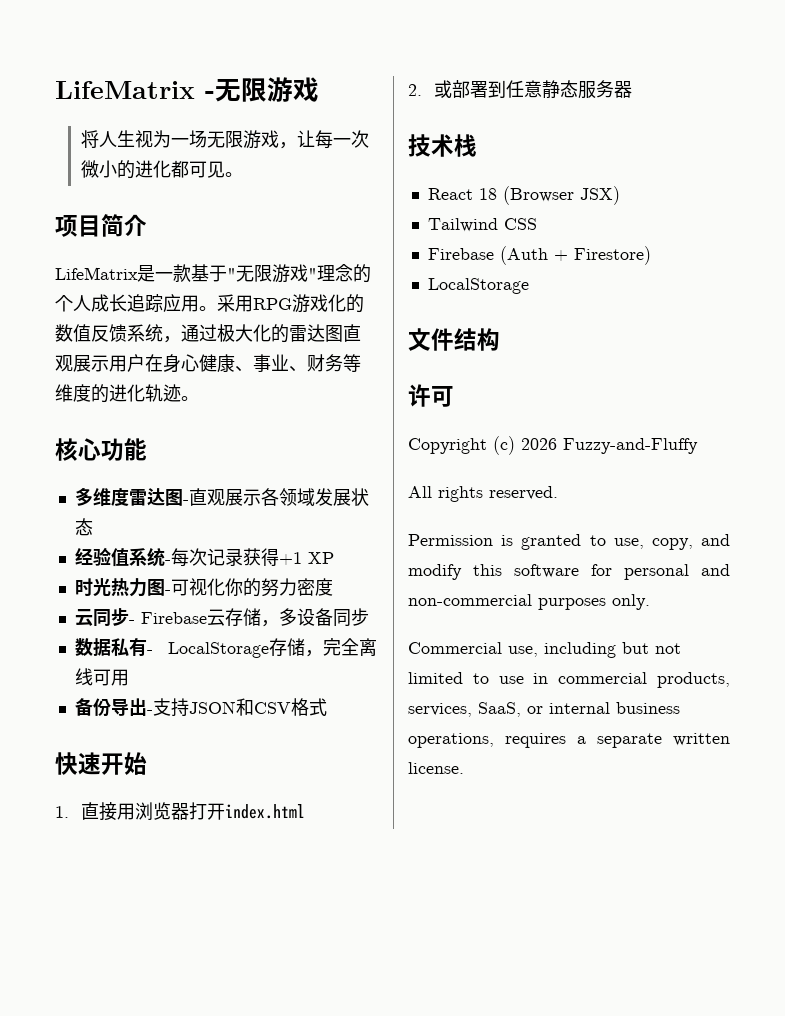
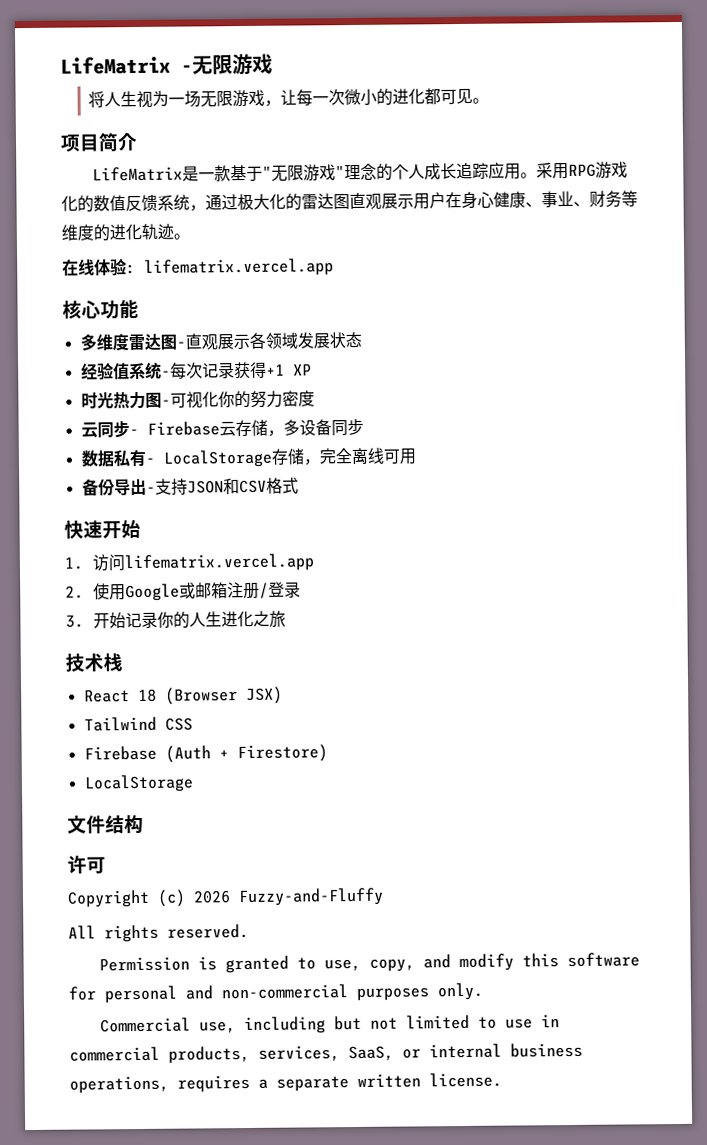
(199, 398) none -> [62,258,334,277] // 在线体验: lifematrix.vercel.app
[80,802,305,821] [408,80,632,99] 直接用浏览器打开index.html // 2.或部署到任意静态服务器 -> [92,553,315,573] [65,581,302,602] [65,610,287,629] 访问lifematrix.vercel.app // 2.使用Google或邮箱注册/登录 // 3.开始记录你的人生进化之旅

